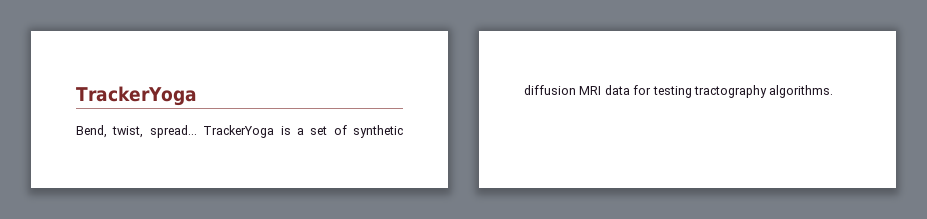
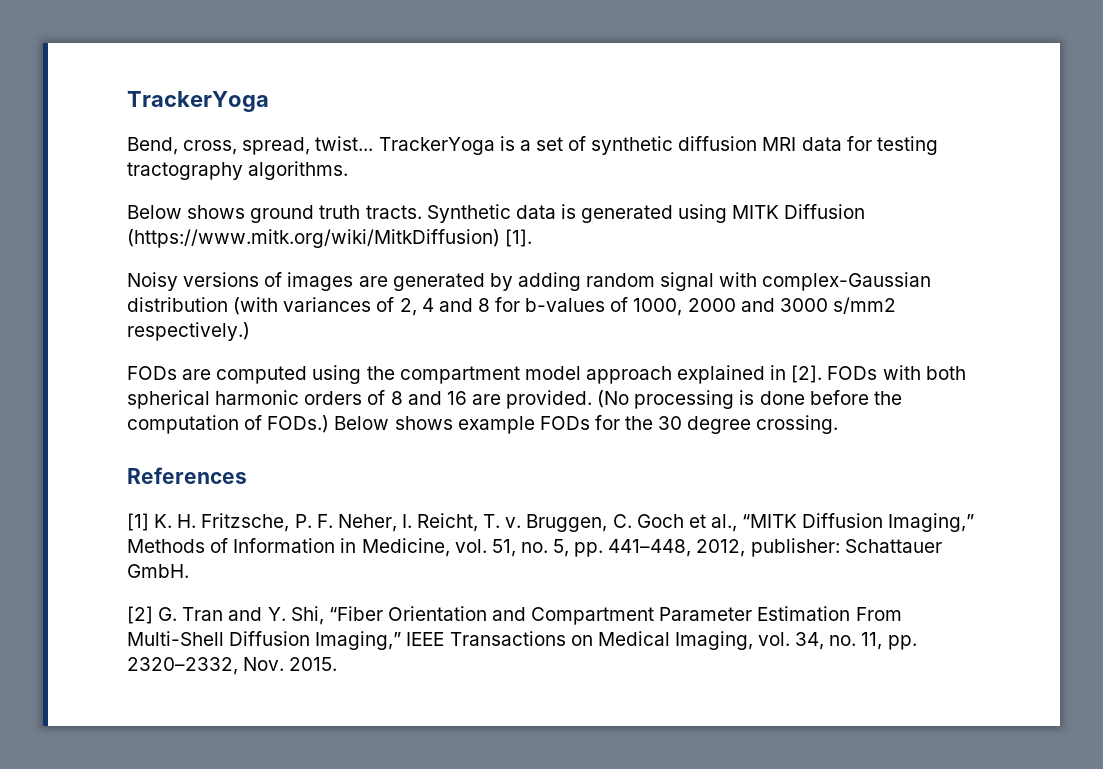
[112,125,197,138] twist, spread... -> [183,136,374,155] cross, spread, twist...
(834, 91) none -> [127,204,866,223] [127,229,533,248] [127,272,932,291] [127,297,896,316] [127,322,250,341] [127,365,966,384] [127,390,902,409] [127,415,839,434] [127,467,247,484] [127,513,975,532] [127,538,942,557] [127,564,189,578] [127,606,902,625] [127,631,917,650] [127,657,338,675] // Below shows ground truth tracts. Synthetic data is generated using MITK Diffusion (https://www.mitk.org/wiki/MitkDiffusion) [1]. // Noisy versions of images are generated by adding random signal with complex-Gaussian distribution (with variances of 2, 4 and 8 for b-values of 1000, 2000 and 3000 s/mm2 respectively.) // FODs are computed using the compartment model approach explained in [2]. FODs with both spherical harmonic orders of 8 and 16 are provided. (No processing is done before the computation of FODs.) Below shows example FODs for the 30 degree crossing. // References // [1] K. H. Fritzsche, P. F. Neher, I. Reicht, T. v. Bruggen, C. Goch et al., “MITK Diffusion Imaging,” Methods of Information in Medicine, vol. 51, no. 5, pp. 441–448, 2012, publisher: Schattauer GmbH. // [2] G. Tran and Y. Shi, “Fiber Orientation and Compartment Parameter Estimation From Multi-Shell Diffusion Imaging,” IEEE Transactions on Medical Imaging, vol. 34, no. 11, pp. 2320–2332, Nov. 2015.

